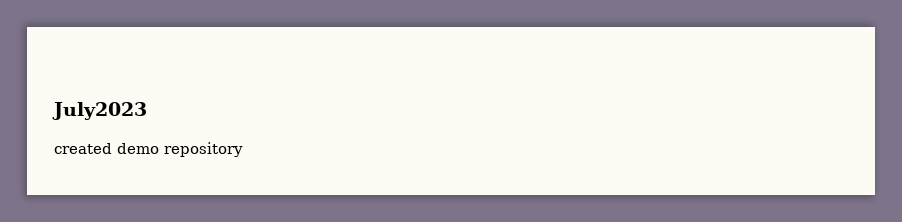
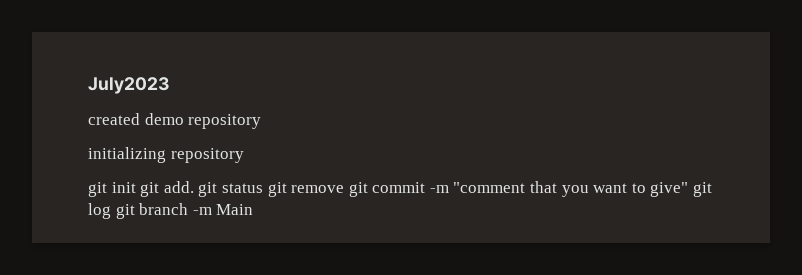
(243, 149) none -> [88,147,244,163] [88,181,713,197] [88,203,254,219] // initializing repository // git init git add. git status git remove git commit -m "comment that you want to give" git log git branch -m Main

